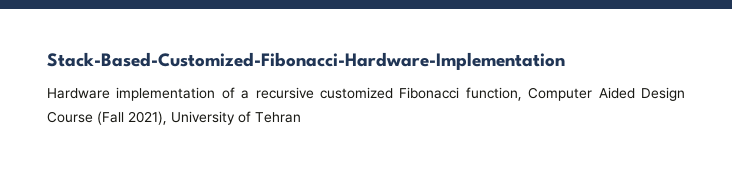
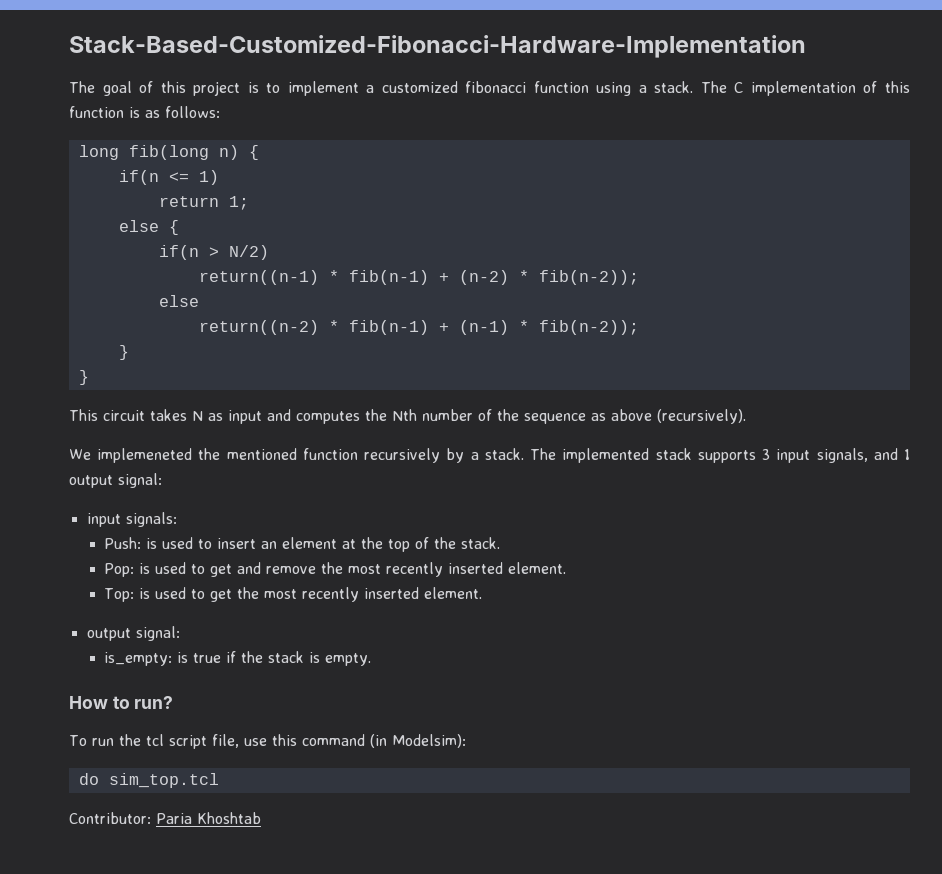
[47,87,685,101] [47,111,301,125] Hardware implementation of a recursive customized Fibonacci function, Computer Aided Design Course (Fall 2021), University of Tehran -> [69,81,910,96] [69,106,220,118] [78,145,259,160] [118,170,219,185] [158,196,249,210] [118,220,179,235] [158,245,269,260] [198,270,639,285] [158,295,199,307] [198,320,639,335] [118,345,129,360] [78,370,89,385] [69,409,746,424] [69,448,911,463] [69,473,162,488] [86,512,177,527] [104,537,501,552] [104,562,567,577] [104,587,483,602] [86,626,180,641] [104,651,372,666] [69,696,174,709] [69,734,466,749] [78,773,219,788] [69,812,261,824] The goal of this project is to implement a customized fibonacci function using a stack. The C implementation of this function is as follows: // long fib(long n) { // if(n <= 1) // return 1; // else { // if(n > N/2) // return((n-1) * fib(n-1) + (n-2) * fib(n-2)); // else // return((n-2) * fib(n-1) + (n-1) * fib(n-2)); // } // } // This circuit takes N as input and computes the Nth number of the sequence as above (recursively). // We implemeneted the mentioned function recursively by a stack. The implemented stack supports 3 input signals, and 1 output signal: // input signals: // Push: is used to insert an element at the top of the stack. // Pop: is used to get and remove the most recently inserted element. // Top: is used to get the most recently inserted element. // output signal: // is_empty: is true if the stack is empty. // How to run? // To run the tcl script file, use this command (in Modelsim): // do sim_top.tcl // Contributor: Paria Khoshtab

